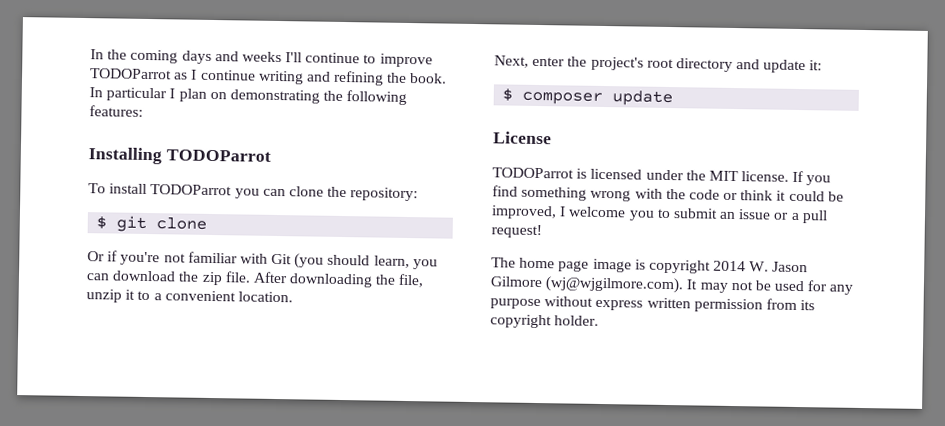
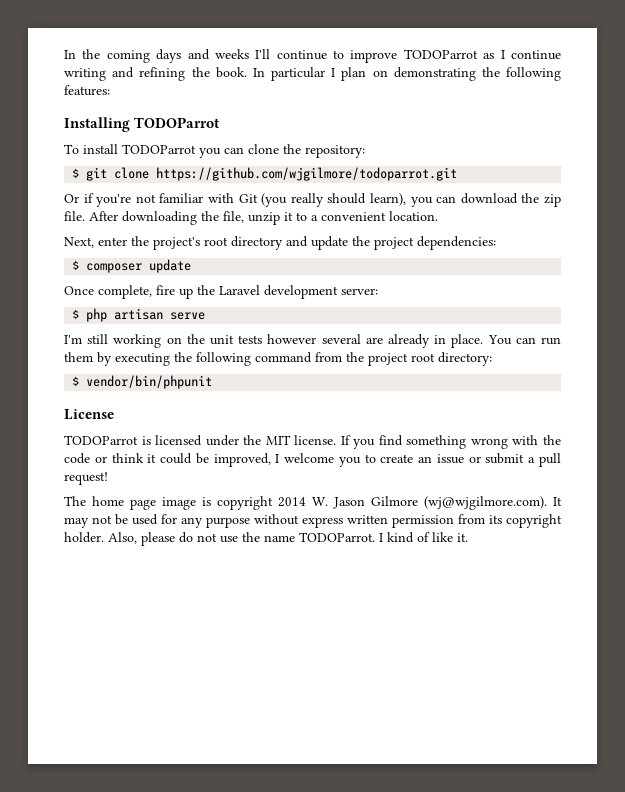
(208, 223) none -> [156,167,458,181] https://github.com/wjgilmore/todoparrot.git
[327,254,410,269] should learn, -> [290,193,406,207] really should learn),
[809,60,823,71] it: -> [352,236,496,250] the project dependencies:
(674, 98) none -> [64,285,378,299] [72,308,206,322] [64,334,561,348] [64,352,492,366] [72,375,213,389] // Once complete, fire up the Laravel development server: // $ php artisan serve // I'm still working on the unit tests however several are already in place. You can run them by executing the following command from the project root directory: // $ vendor/bin/phpunit
[672,208,718,219] submit -> [380,454,414,463] create
(790, 216) none -> [485,453,525,464] submit
(600, 320) none -> [108,532,468,546] Also, please do not use the name TODOParrot. I kind of like it.

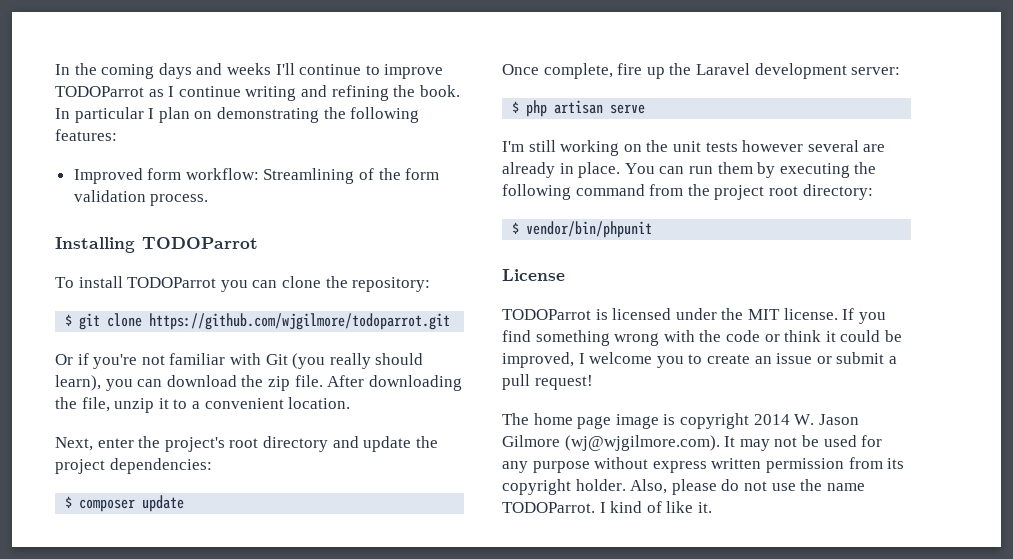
(110, 90) none -> [73,168,440,184] [73,190,209,206] // Improved form workflow: Streamlining of the form validation process.

